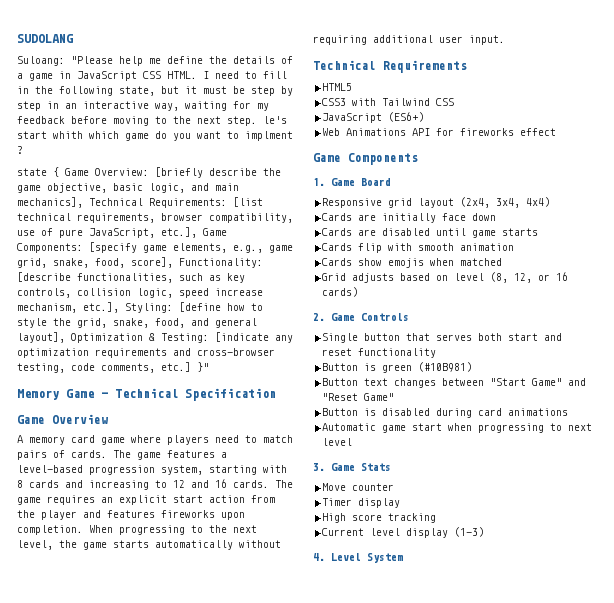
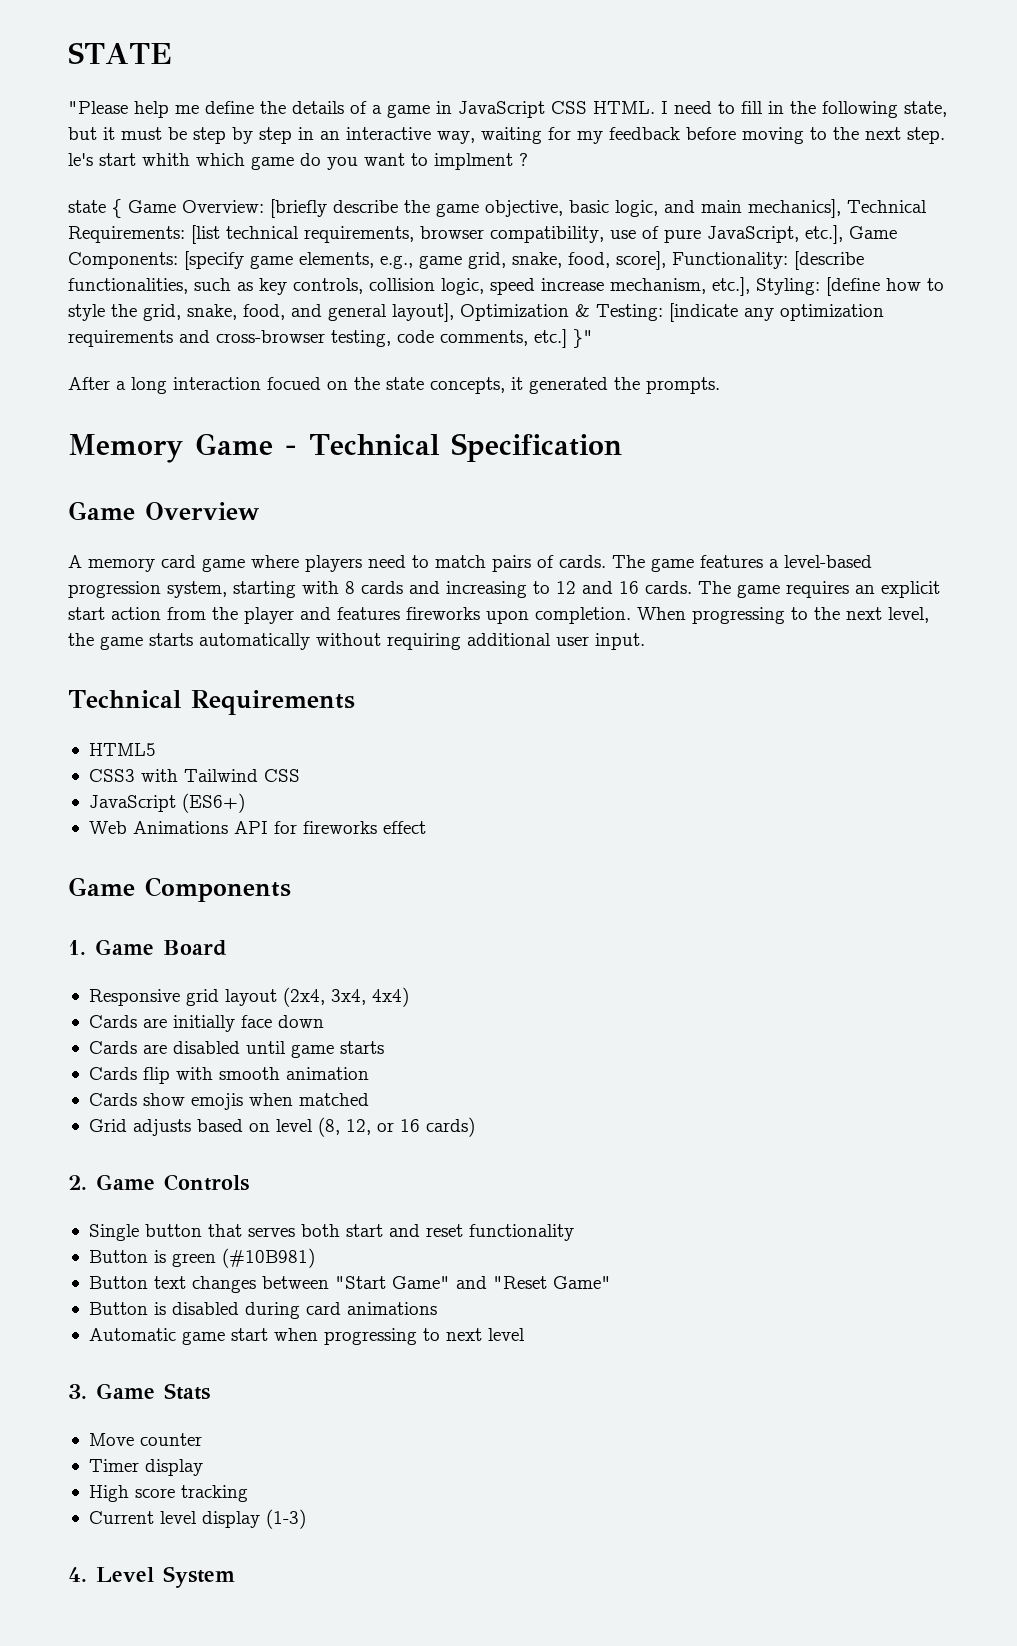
[17,34,73,43] [17,56,65,66] SUDOLANG // Suloang: -> [68,42,172,64] STATE //
(209, 367) none -> [68,377,720,394] // After a long interaction focued on the state concepts, it generated the prompts.

